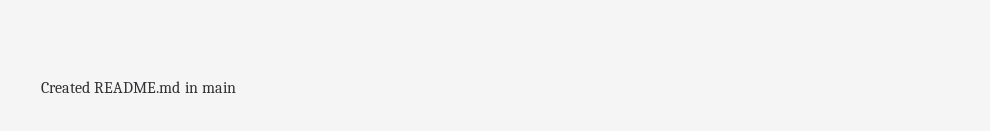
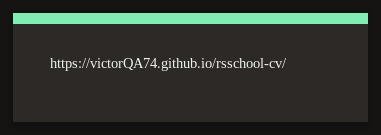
[41,81,236,93] Created README.md in main -> [50,58,287,71] https://victorQA74.github.io/rsschool-cv/

